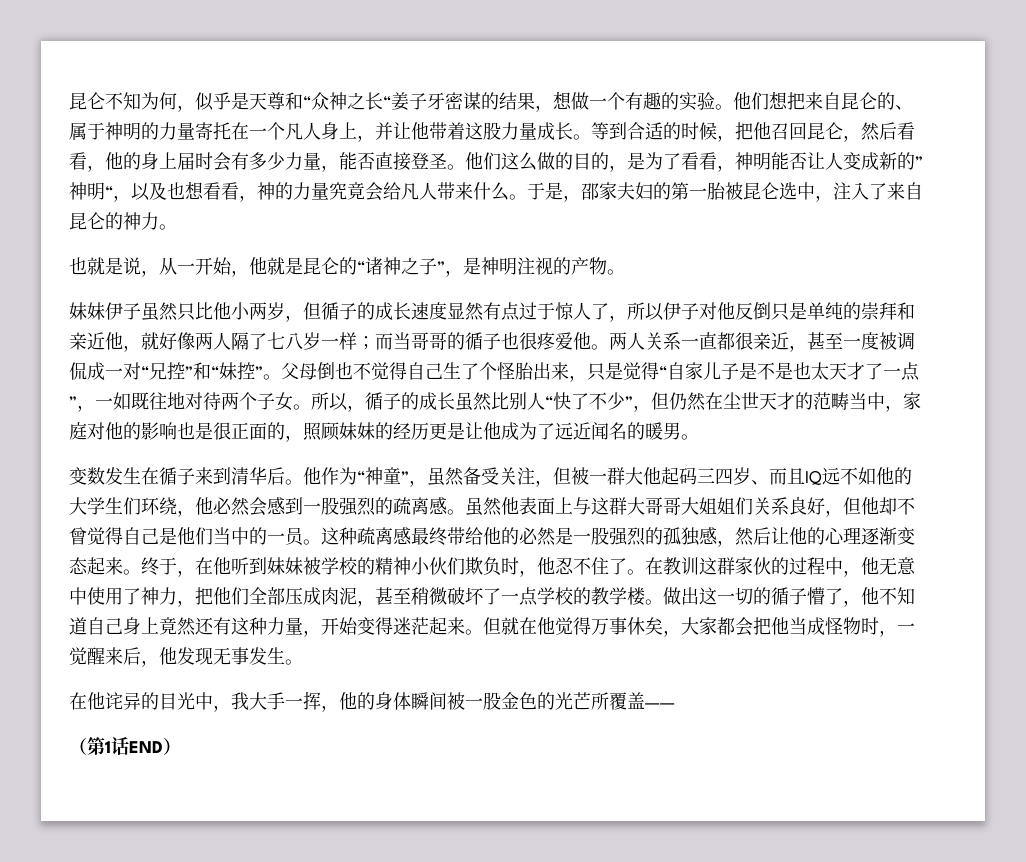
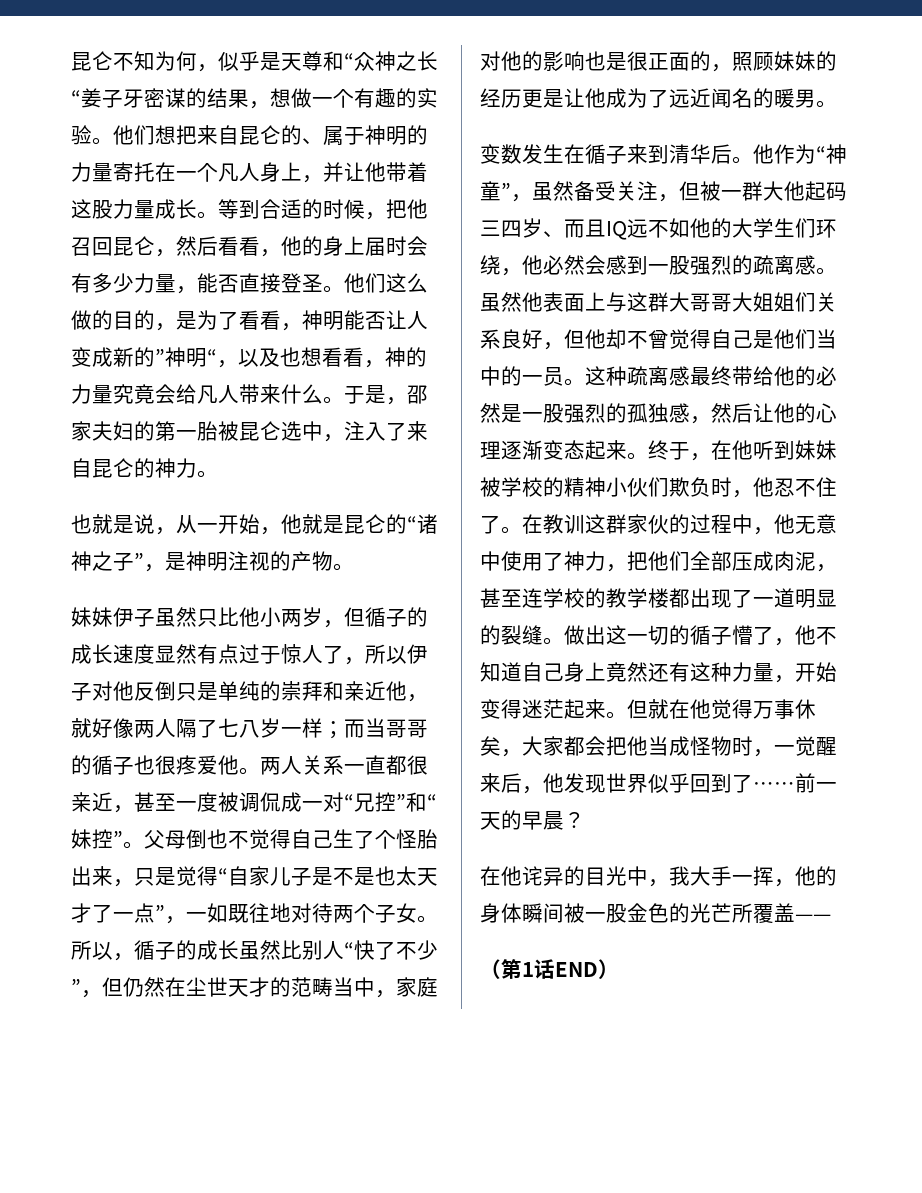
[411,587,645,606] 稍微破坏了一点学校的教学楼 -> [522,588,837,608] [480,625,543,645] 连学校的教学楼都出现了一道明显的裂缝
[213,647,303,665] 无事发生。 -> [606,773,837,793] [480,810,585,830] 世界似乎回到了……前一天的早晨？

